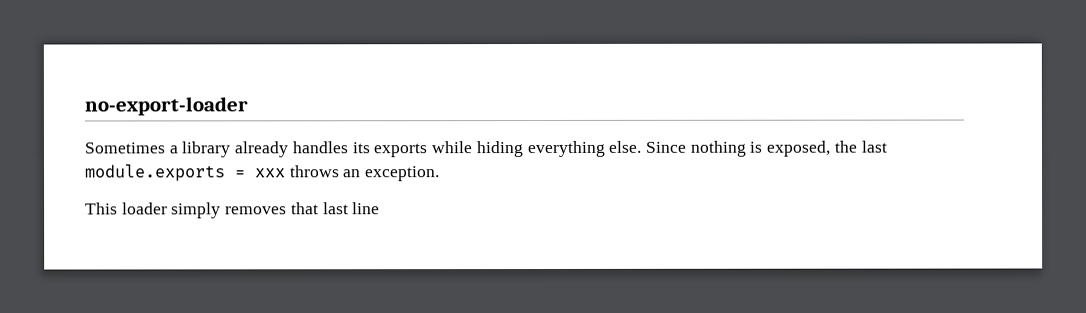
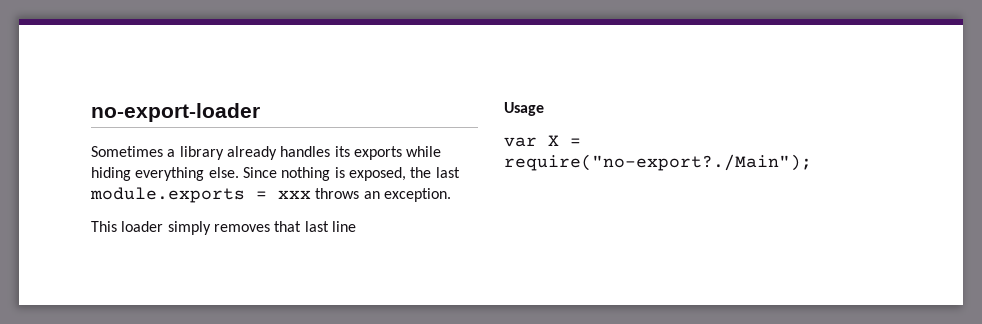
(381, 208) none -> [504,102,544,116] [504,135,581,147] [504,154,812,171] // Usage // var X = require("no-export?./Main");

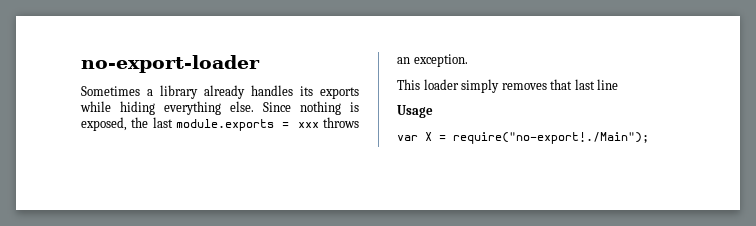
[504,154,812,171] require("no-export?./Main"); -> [453,132,649,144] require("no-export!./Main");

